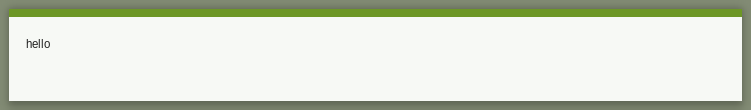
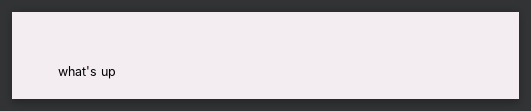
[26,39,50,48] hello -> [58,66,116,79] what's up

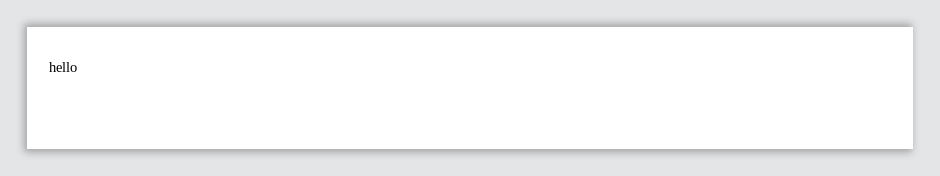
[58,66,116,79] what's up -> [49,62,77,72] hello

